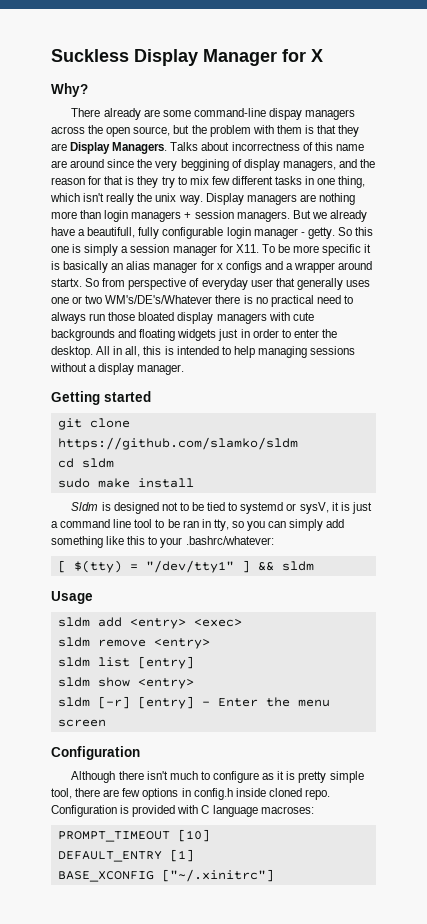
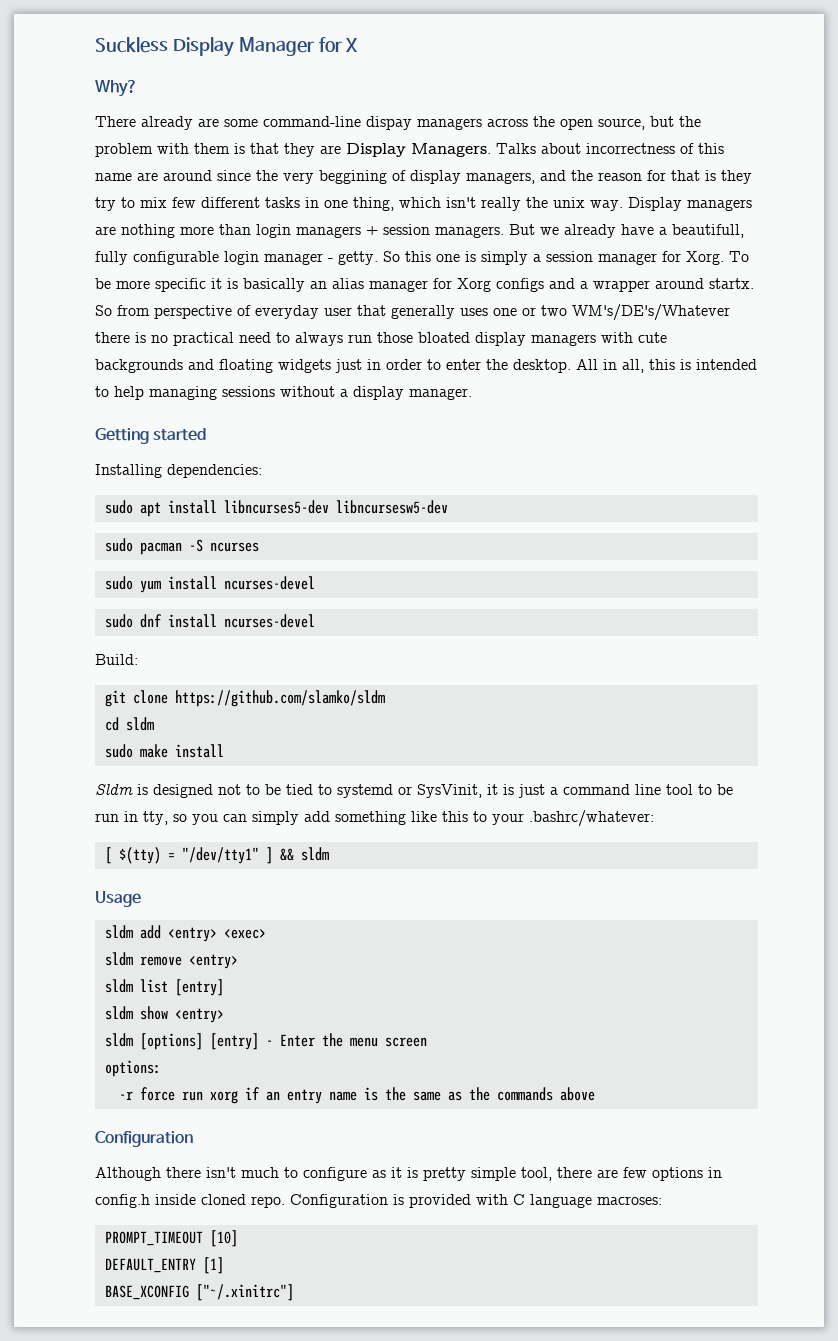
[235,244,259,253] X11. -> [686,251,724,265] Xorg.
[216,263,223,270] x -> [457,278,491,292] Xorg
(151, 396) none -> [95,464,262,478] [104,500,448,517] [104,538,259,555] [104,576,315,593] [104,614,315,628] [95,654,138,665] // Installing dependencies: // sudo apt install libncurses5-dev libncursesw5-dev // sudo pacman -S ncurses // sudo yum install ncurses-devel // sudo dnf install ncurses-devel // Build:
[299,502,329,514] sysV, -> [417,784,482,798] SysVinit,
[182,520,199,528] ran -> [95,813,119,822] run
[97,696,130,709] [-r] -> [139,1033,203,1050] [options]
(106, 723) none -> [104,1060,161,1077] [118,1087,595,1104] // options: // -r force run xorg if an entry name is the same as the commands above

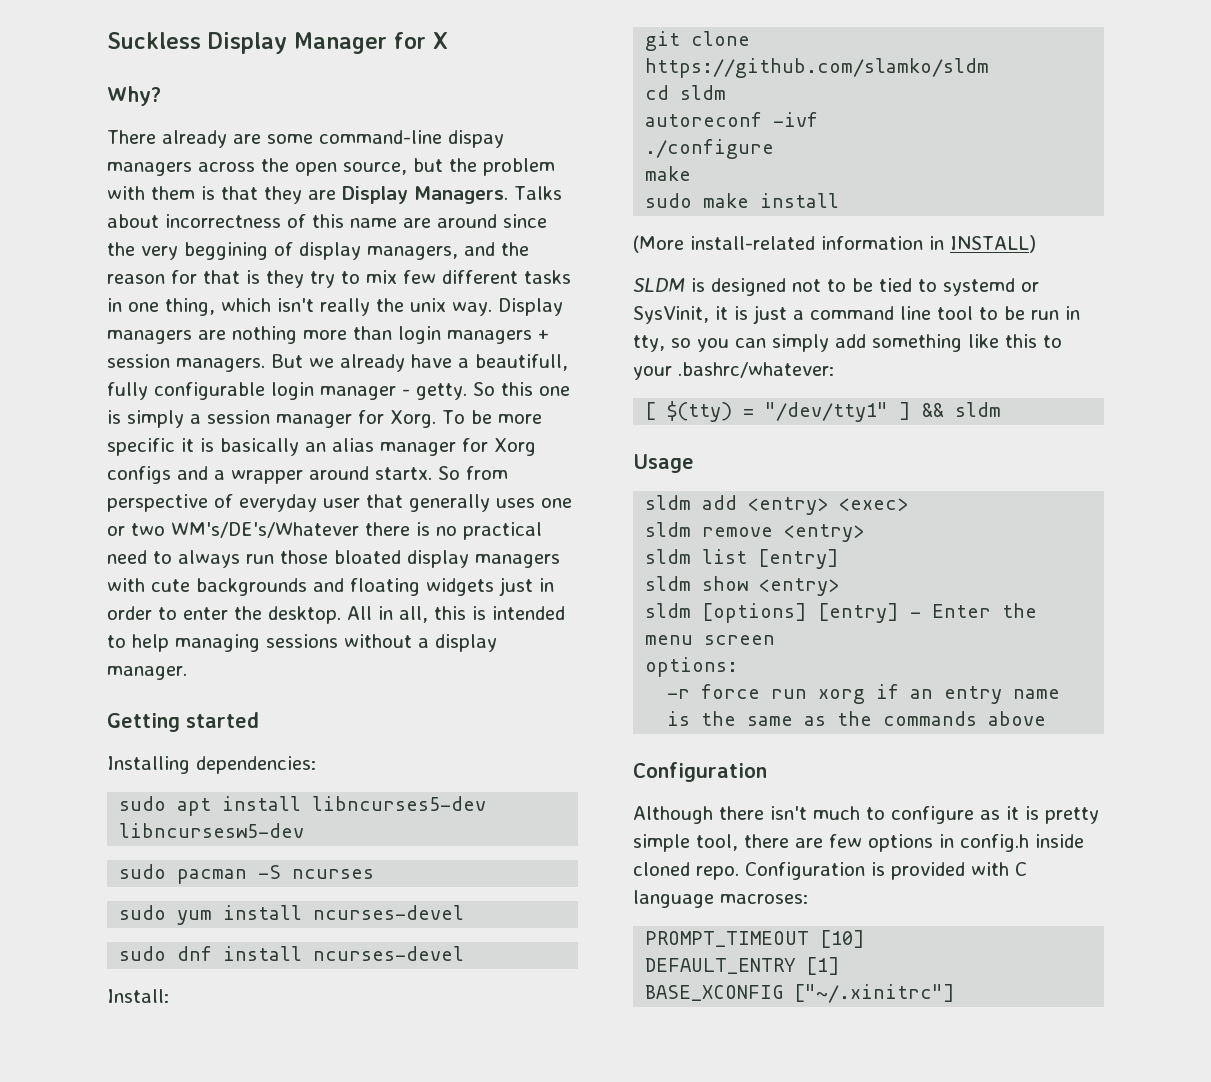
[95,654,138,665] Build: -> [107,989,169,1003] Install:
(154, 724) none -> [645,112,819,127] [645,139,775,159] [645,166,692,181] // autoreconf -ivf // ./configure // make
[95,784,133,795] Sldm -> [633,235,1036,253] [633,278,685,292] (More install-related information in INSTALL) // SLDM

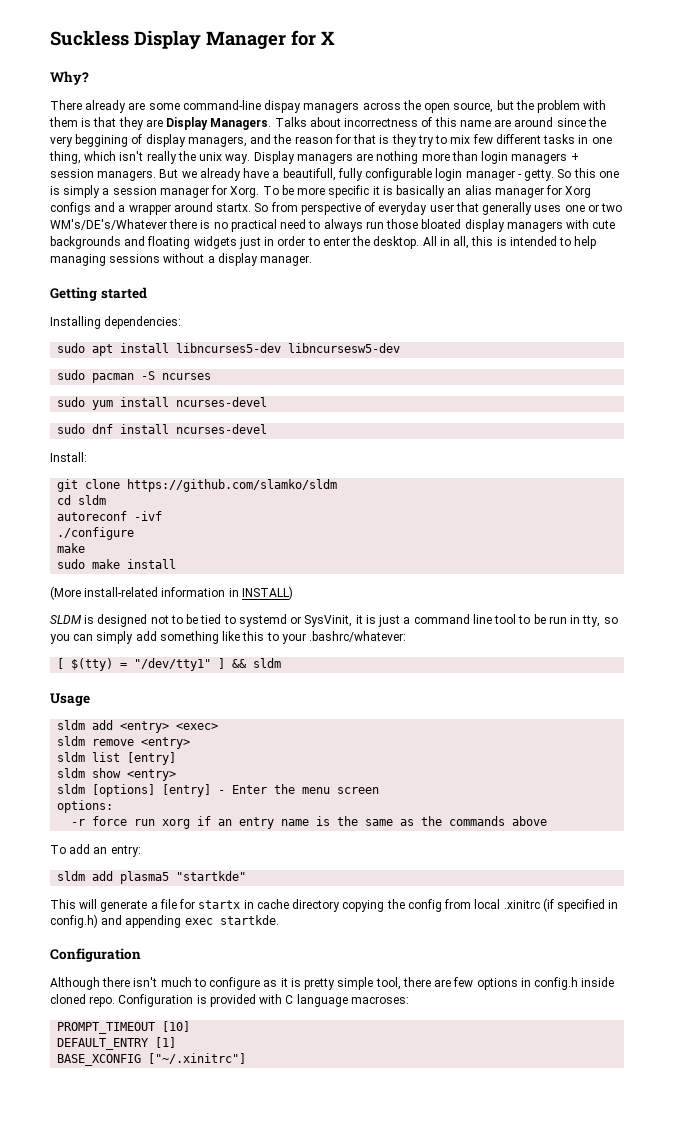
(1047, 718) none -> [50,844,141,857] [57,871,247,884] [50,898,619,912] [50,914,279,928] // To add an entry: // sldm add plasma5 "startkde" // This will generate a file for startx in cache directory copying the config from local .xinitrc (if specified in config.h) and appending exec startkde.

